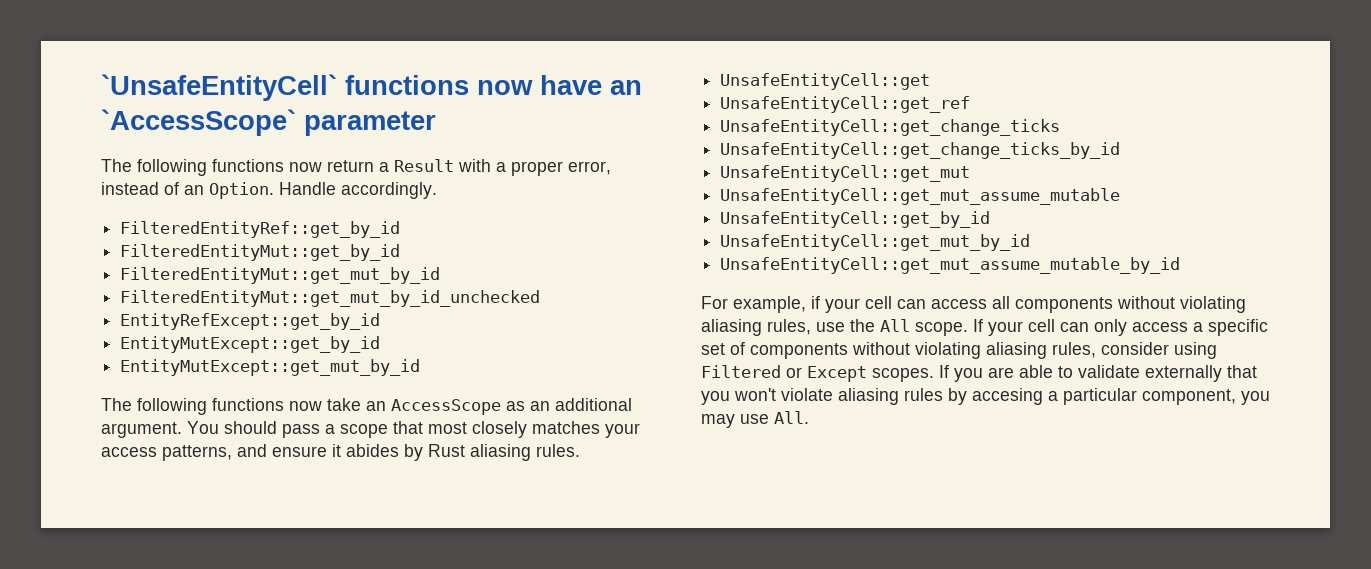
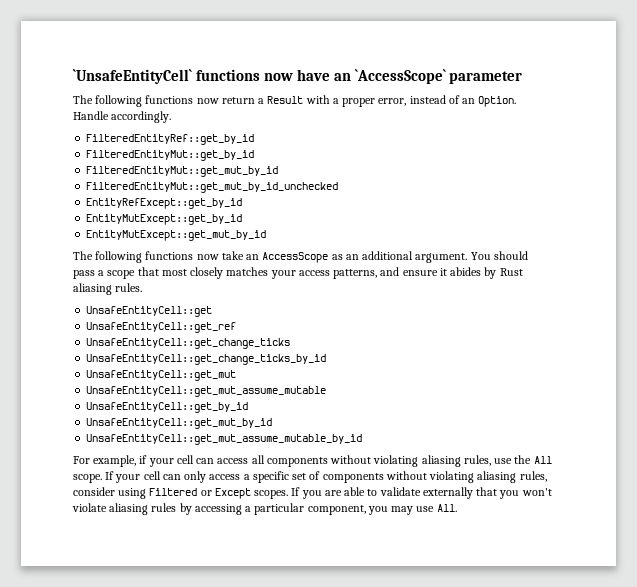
[972,388,1043,405] accesing -> [194,504,242,515] accessing

